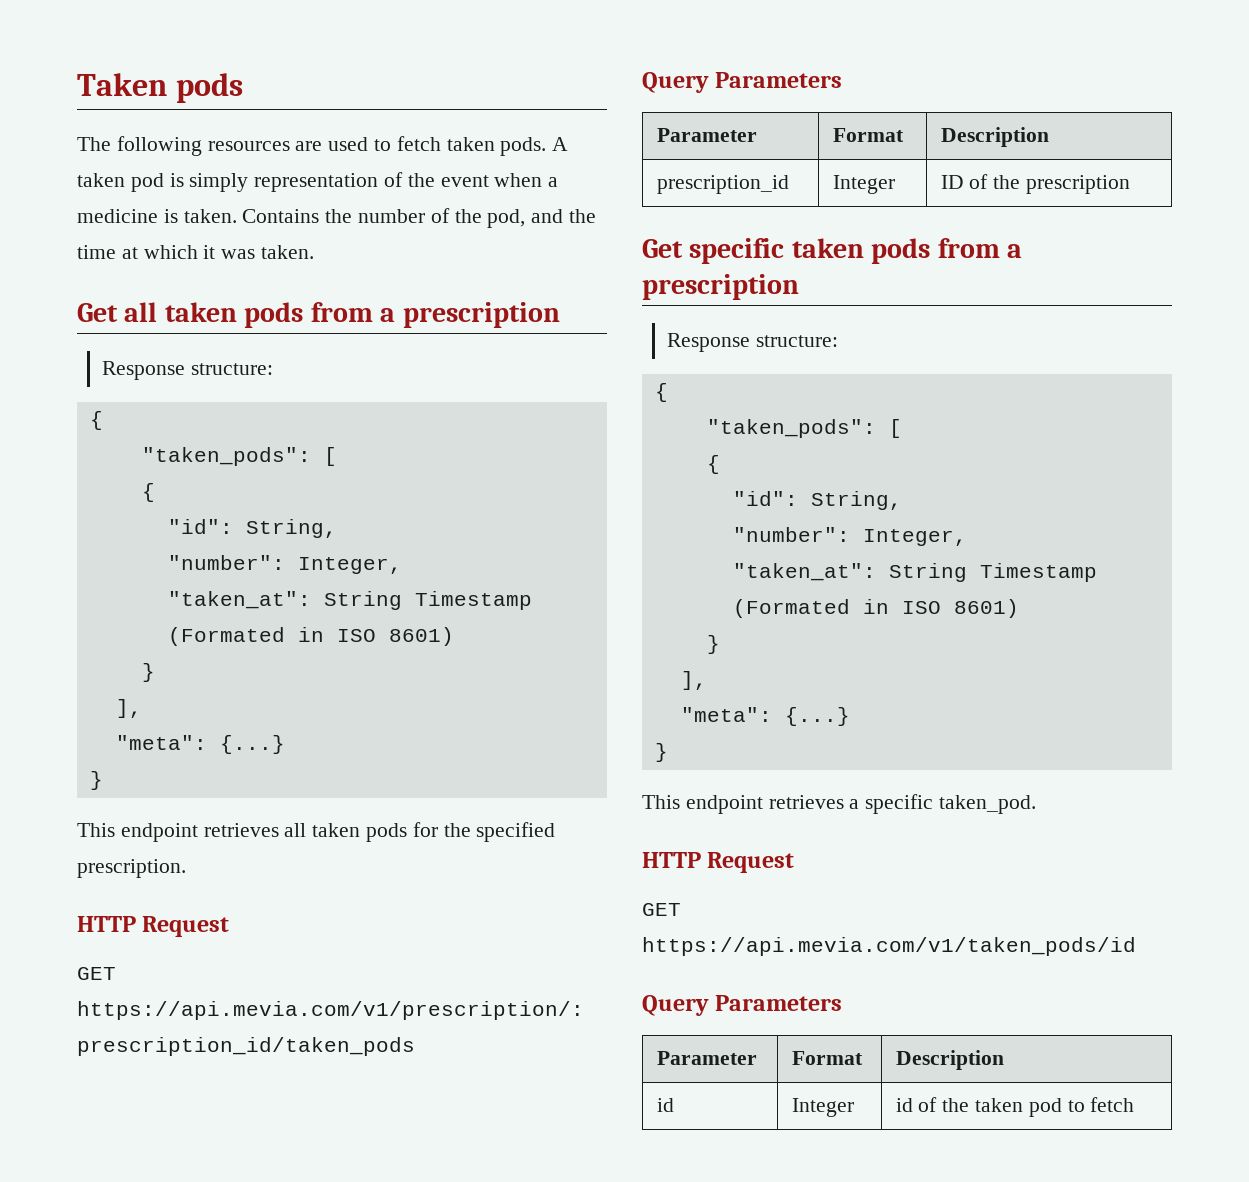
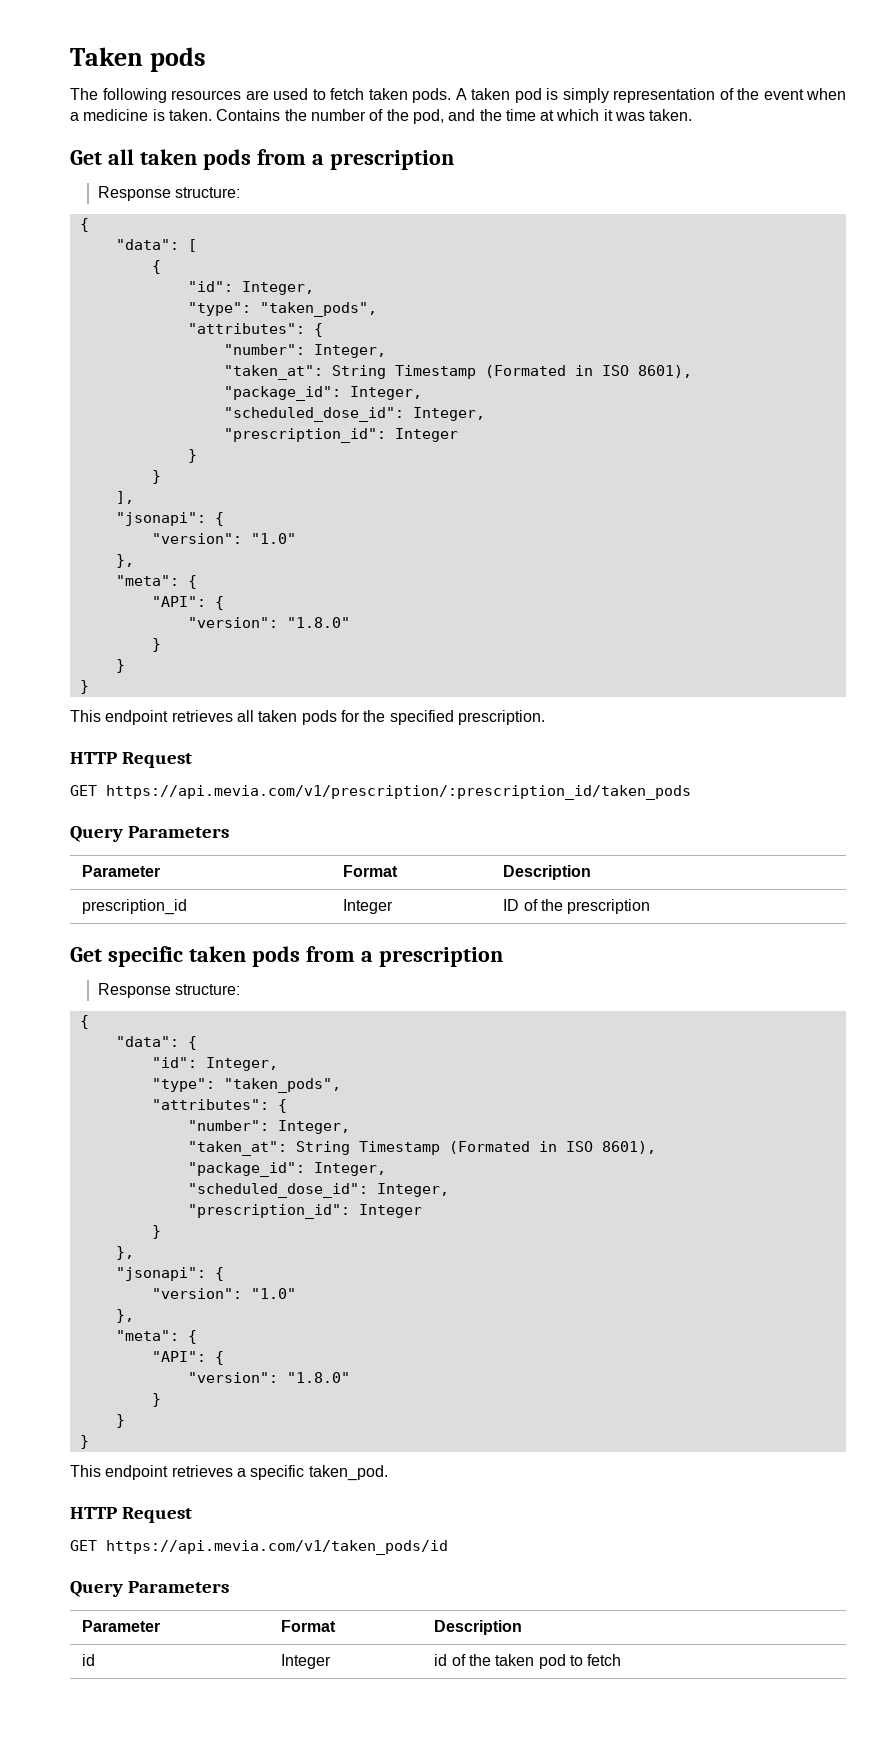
[141,447,337,466] [141,483,155,502] [167,519,337,538] [167,555,402,574] [167,591,532,610] [167,627,454,646] [141,663,155,682] [115,699,142,718] [115,735,285,754] "taken_pods": [ // { // "id": String, // "number": Integer, // "taken_at": String Timestamp (Formated in ISO 8601) // } // ], // "meta": {...} -> [115,239,197,252] [151,260,161,274] [187,281,314,295] [187,302,377,317] [187,323,323,337] [223,344,386,358] [223,365,692,380] [223,386,422,401] [223,407,485,422] [223,428,458,443] [187,449,197,463] [151,470,161,484] [115,491,134,504] [115,512,224,526] [151,533,296,544] [115,554,134,568] [115,575,197,589] [151,596,224,610] [187,617,350,628] [151,638,161,652] [115,659,125,673] "data": [ // { // "id": Integer, // "type": "taken_pods", // "attributes": { // "number": Integer, // "taken_at": String Timestamp (Formated in ISO 8601), // "package_id": Integer, // "scheduled_dose_id": Integer, // "prescription_id": Integer // } // } // ], // "jsonapi": { // "version": "1.0" // }, // "meta": { // "API": { // "version": "1.8.0" // } // }
[706,419,902,438] [706,455,720,474] [732,491,902,510] [732,527,967,546] [732,563,1097,582] [732,599,1019,618] [706,635,720,654] [680,671,707,690] [680,707,850,726] "taken_pods": [ // { // "id": String, // "number": Integer, // "taken_at": String Timestamp (Formated in ISO 8601) // } // ], // "meta": {...} -> [115,1036,197,1050] [151,1057,278,1071] [151,1078,341,1093] [151,1099,287,1113] [187,1120,350,1134] [187,1141,656,1156] [187,1162,386,1177] [187,1183,449,1198] [187,1204,422,1219] [151,1225,161,1239] [115,1246,134,1260] [115,1267,224,1281] [151,1288,296,1299] [115,1309,134,1323] [115,1330,197,1344] [151,1351,224,1365] [187,1372,350,1383] [151,1393,161,1407] [115,1414,125,1428] "data": { // "id": Integer, // "type": "taken_pods", // "attributes": { // "number": Integer, // "taken_at": String Timestamp (Formated in ISO 8601), // "package_id": Integer, // "scheduled_dose_id": Integer, // "prescription_id": Integer // } // }, // "jsonapi": { // "version": "1.0" // }, // "meta": { // "API": { // "version": "1.8.0" // } // }

